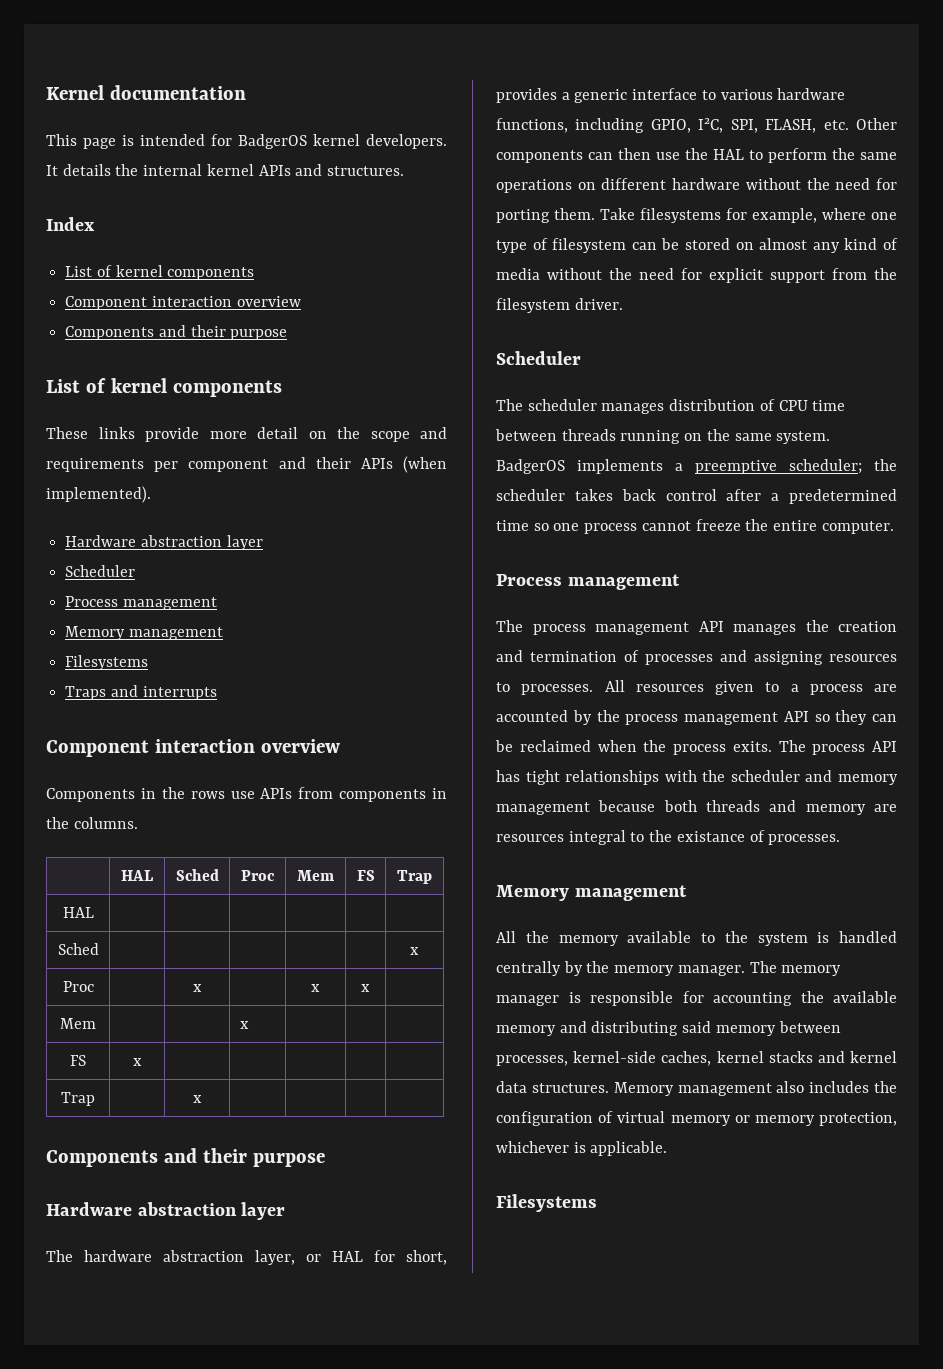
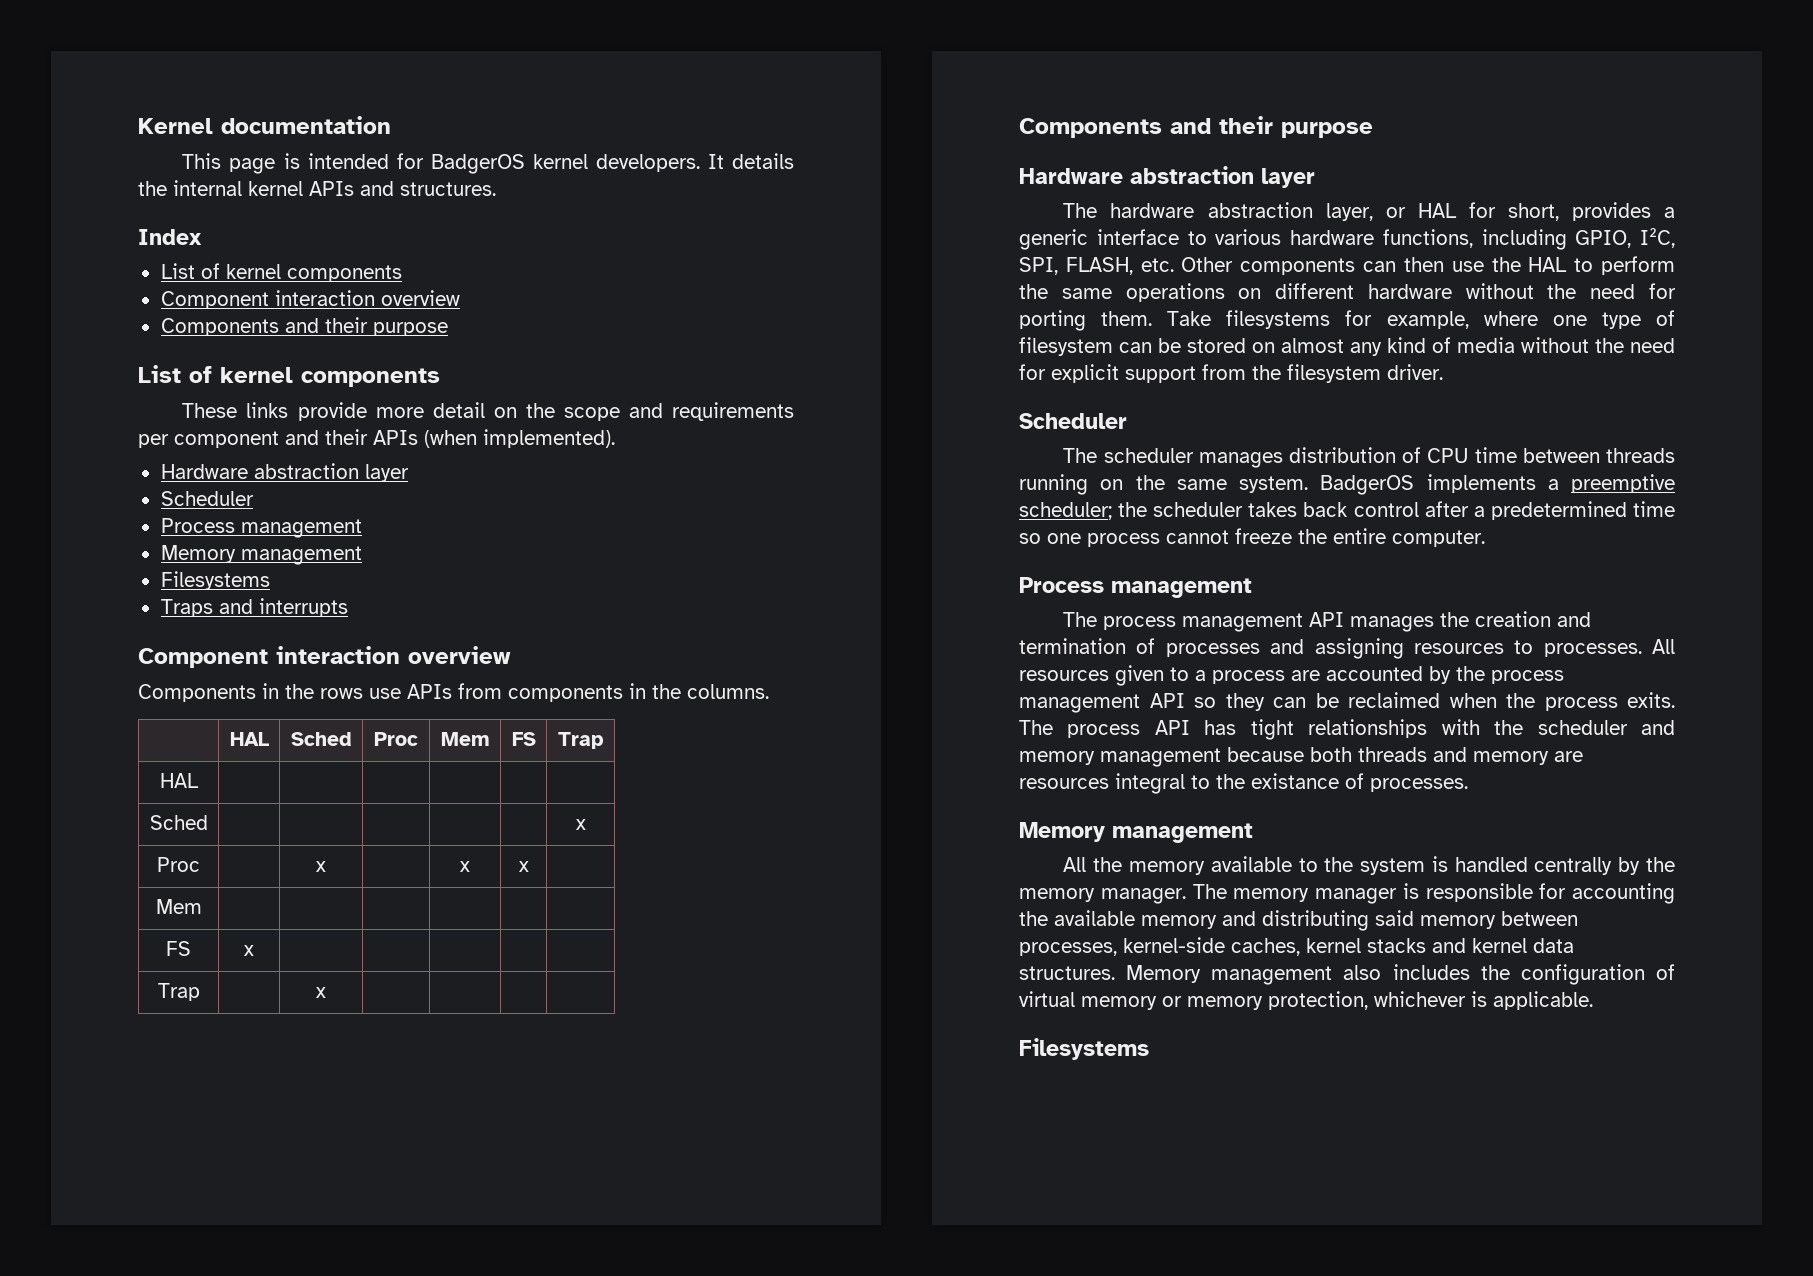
[239,1021,249,1029] x -> (202, 906) none

